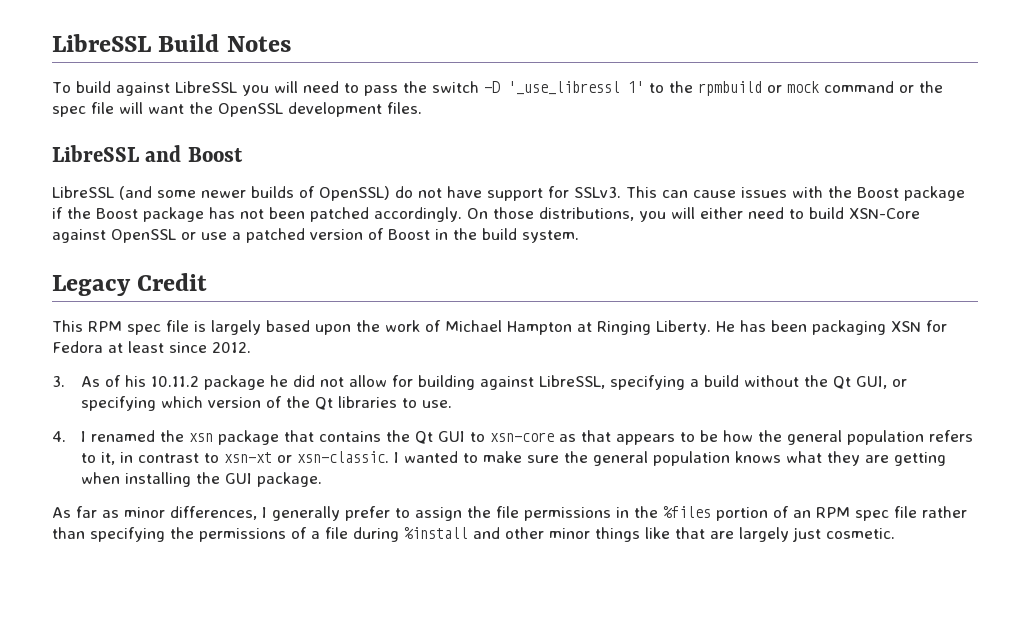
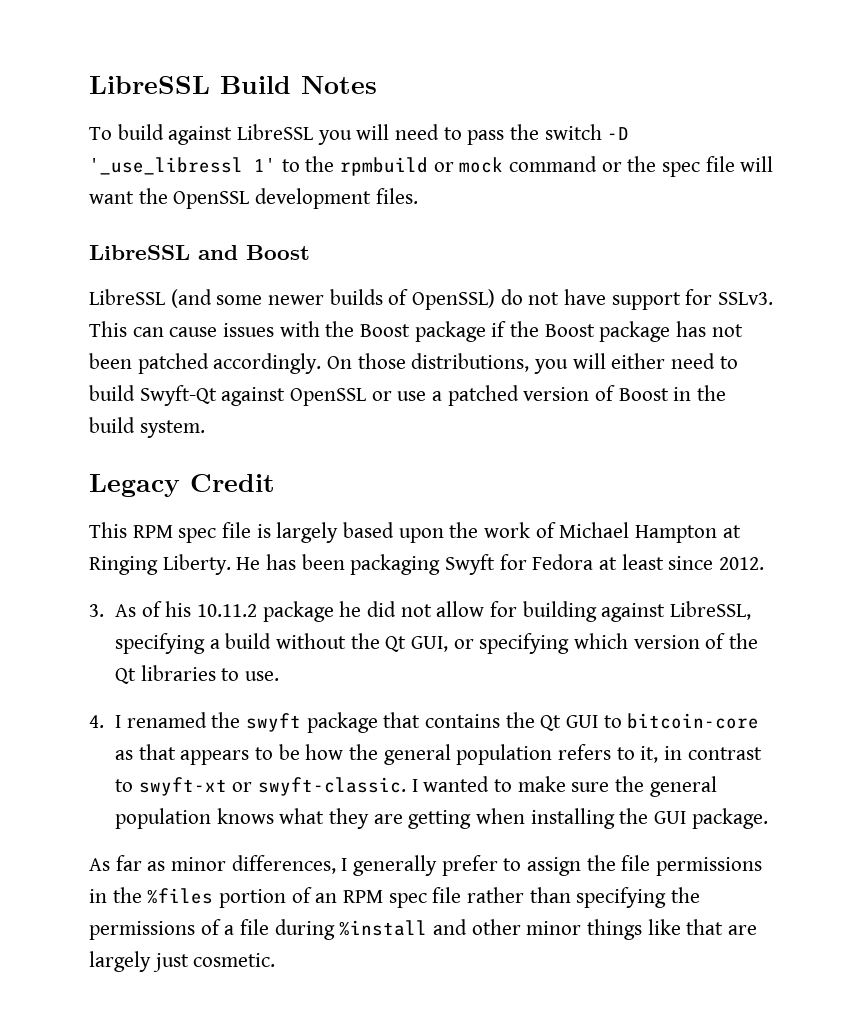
[849,208,920,219] XSN-Core -> [139,385,217,406] Swyft-Qt
[891,321,921,332] XSN -> [445,554,496,575] Swyft
[189,433,214,442] xsn -> [246,713,302,732] swyft
[490,432,555,442] xsn-core -> [627,713,760,729] bitcoin-core
[224,451,390,463] xsn-xt or xsn-classic. -> [138,777,407,796] swyft-xt or swyft-classic.

